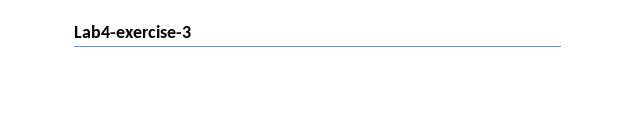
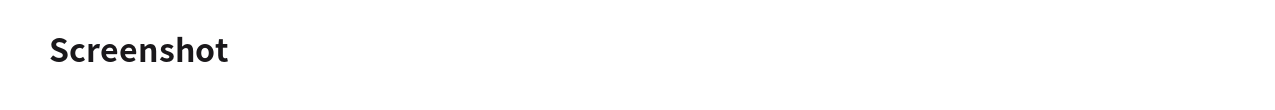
[74,25,191,38] Lab4-exercise-3 -> [49,36,228,62] Screenshot

